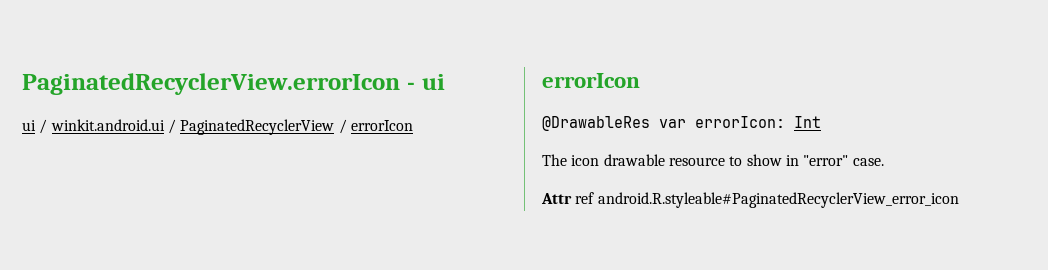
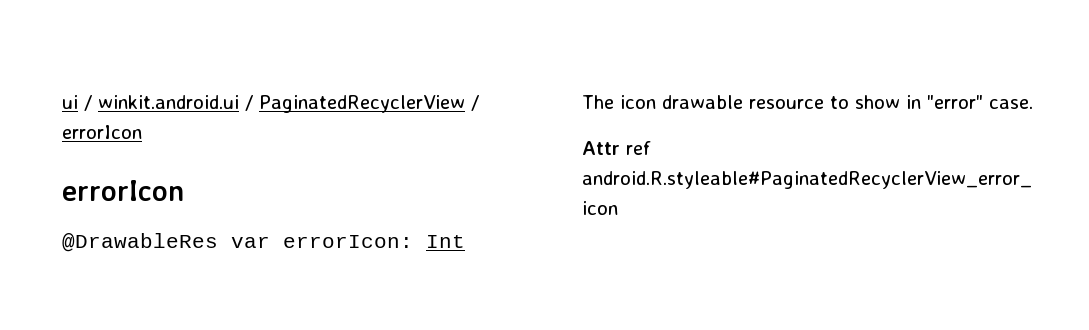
[22,73,445,95] PaginatedRecyclerView.errorIcon - ui // -> (62, 102) none

